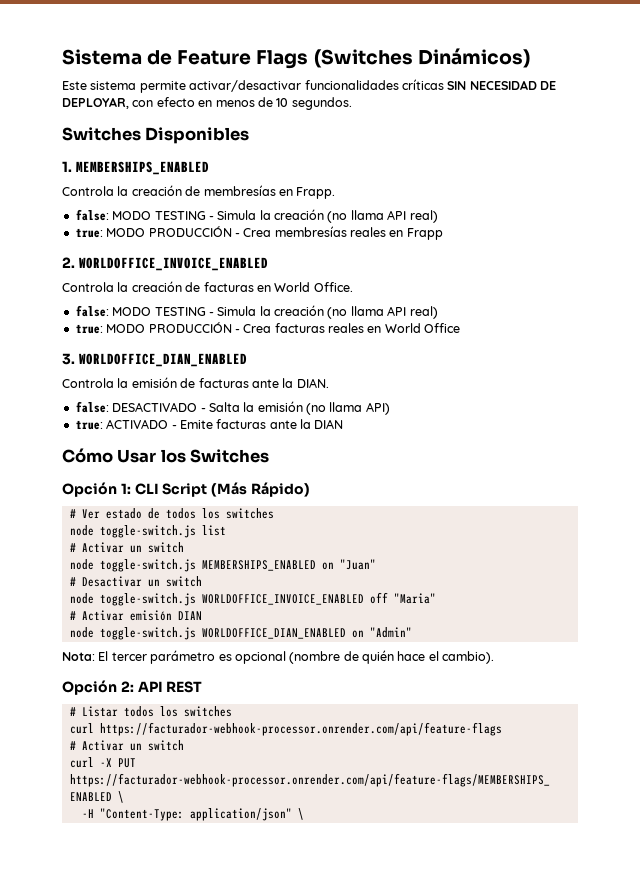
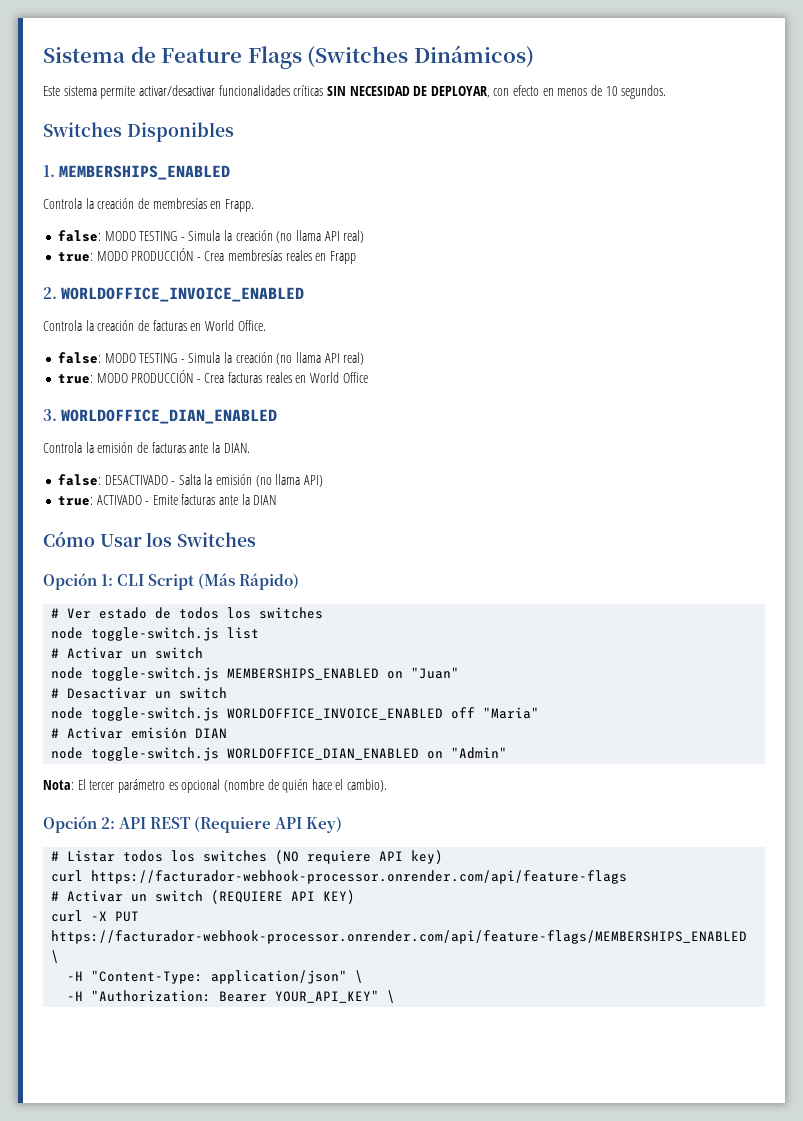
(203, 687) none -> [194,816,343,833] (Requiere API Key)
(232, 711) none -> [275,850,444,864] (NO requiere API key)
(184, 745) none -> [211,890,356,904] (REQUIERE API KEY)
(304, 814) none -> [67,990,396,1003] // -H "Authorization: Bearer YOUR_API_KEY" \

